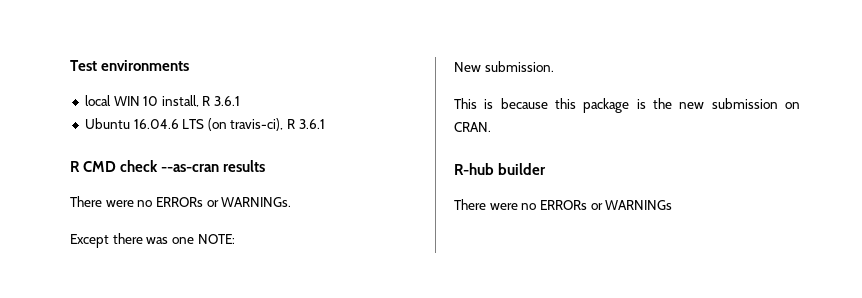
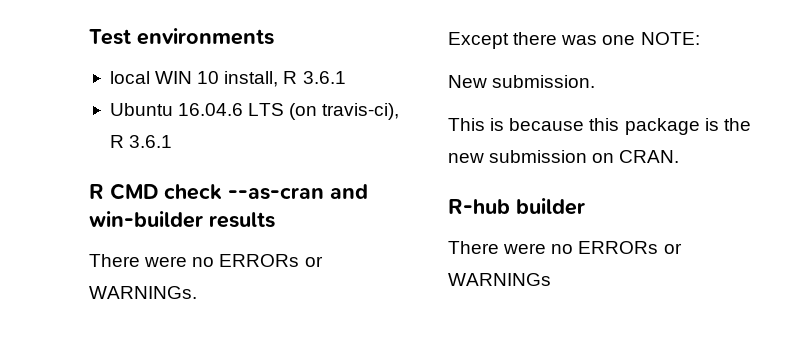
(220, 168) none -> [330,184,368,199] [89,211,203,228] and win-builder

